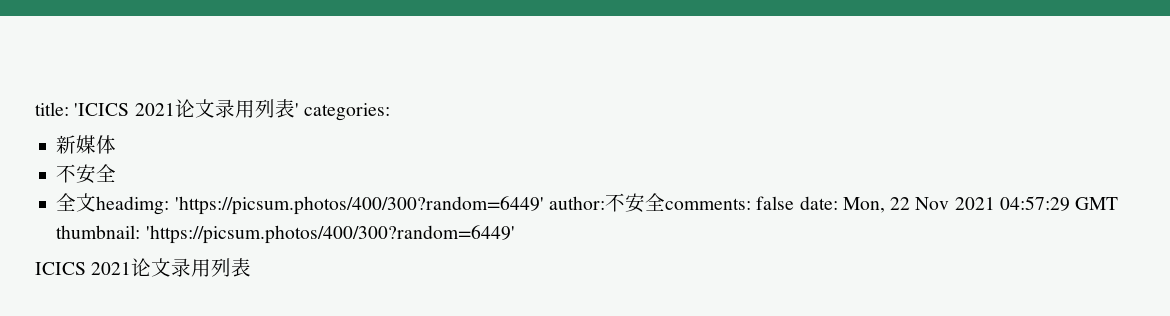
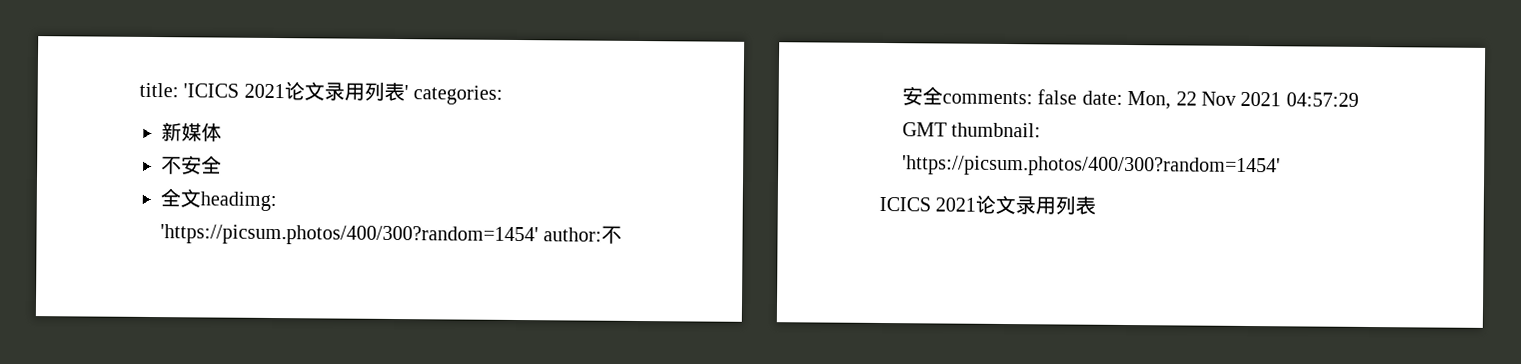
[174,196,544,215] 'https://picsum.photos/400/300?random=6449' -> [160,224,539,247] 'https://picsum.photos/400/300?random=1454'
[145,225,515,244] 'https://picsum.photos/400/300?random=6449' -> [902,155,1281,178] 'https://picsum.photos/400/300?random=1454'

